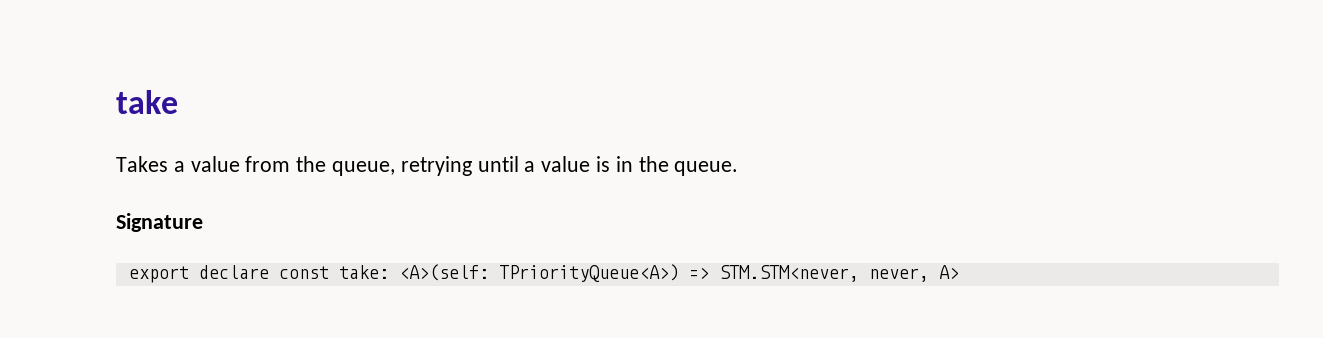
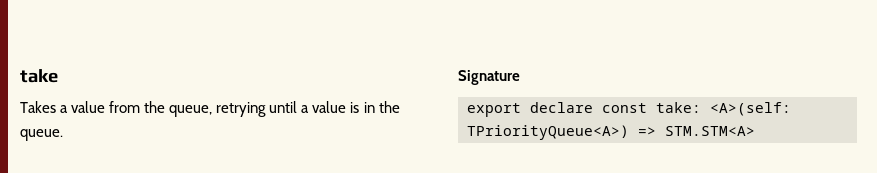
[718,265,959,282] STM.STM<never, never, A> -> [665,126,755,136] STM.STM<A>

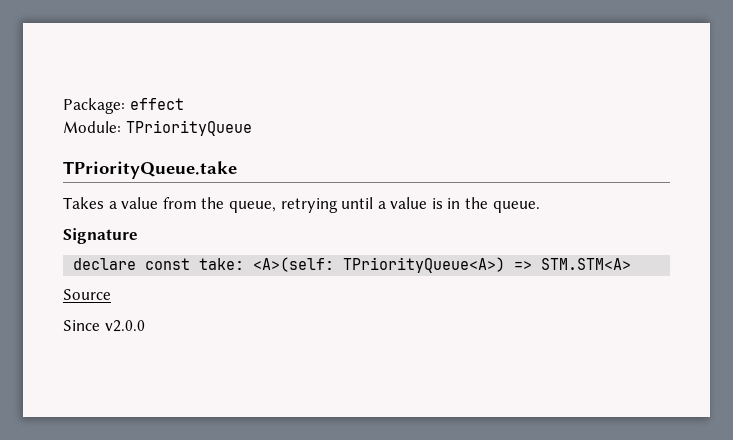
[20,69,58,83] take -> [63,98,184,114] [63,120,252,136] [63,161,237,179] Package: effect // Module: TPriorityQueue // TPriorityQueue.take
[467,103,521,117] export -> (138, 236) none
(755, 131) none -> [63,289,111,300] [63,320,145,332] // Source // Since v2.0.0

